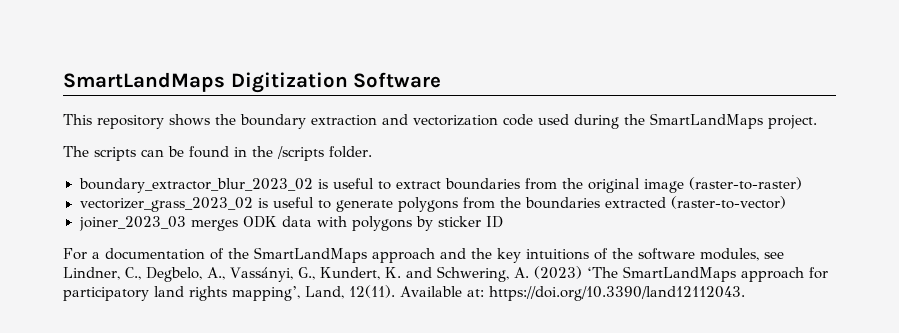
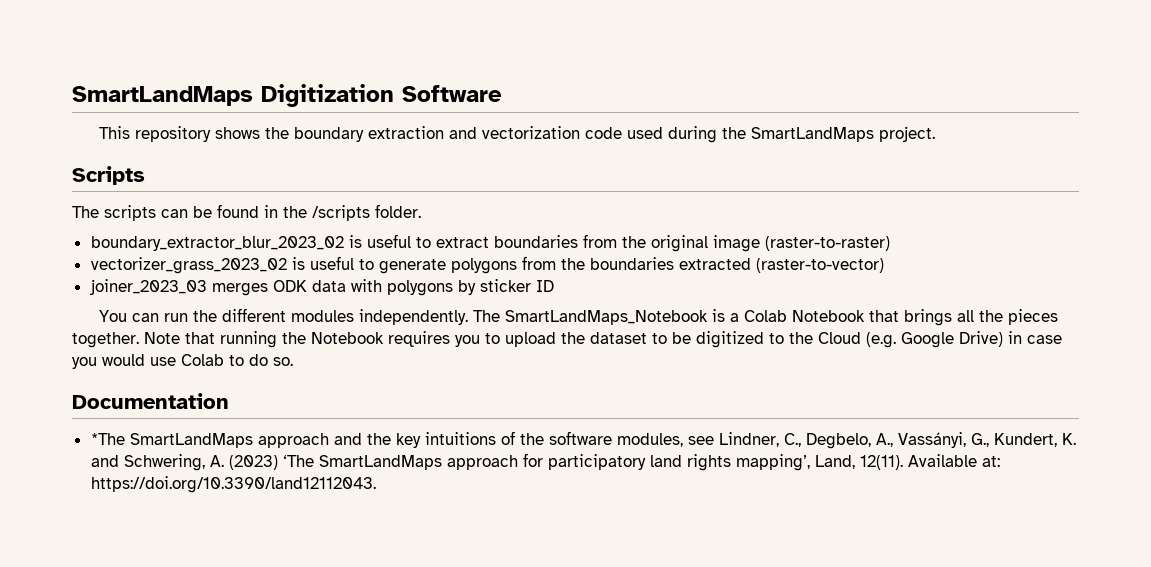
(817, 122) none -> [72,166,145,185] // Scripts
[63,248,249,260] For a documentation of the -> [99,308,1059,326] [72,331,1062,348] [72,354,293,369] [72,393,229,409] [90,433,125,445] You can run the different modules independently. The SmartLandMaps_Notebook is a Colab Notebook that brings all the pieces together. Note that running the Notebook requires you to upload the dataset to be digitized to the Cloud (e.g. Google Drive) in case you would use Colab to do so. // Documentation // *The

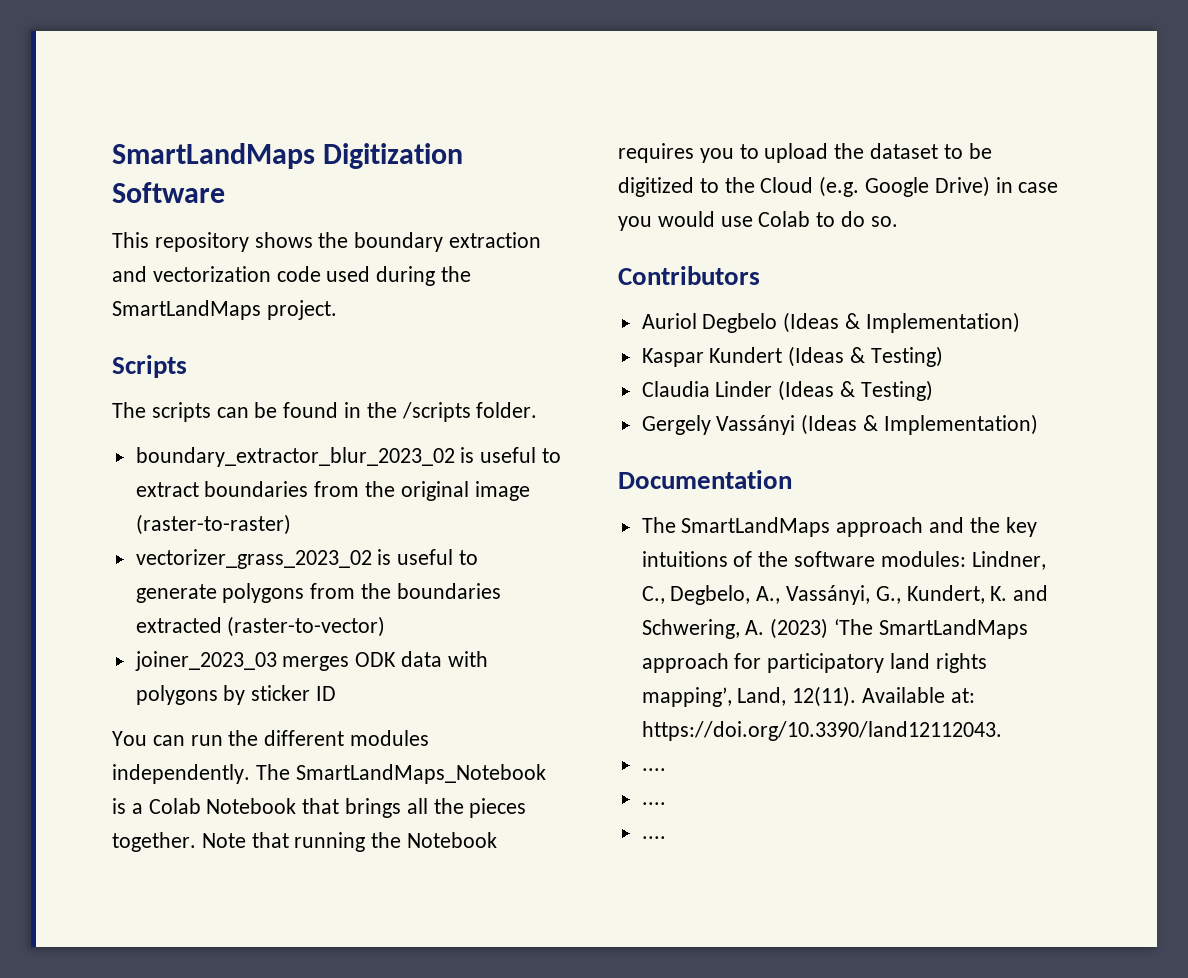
(293, 361) none -> [618,266,760,285] [641,312,1020,333] [641,346,943,367] [641,380,933,401] [641,414,1038,435] // Contributors // Auriol Degbelo (Ideas & Implementation) // Kaspar Kundert (Ideas & Testing) // Claudia Linder (Ideas & Testing) // Gergely Vassányi (Ideas & Implementation)
[90,433,125,445] *The -> [641,517,676,533] The
[616,433,714,447] modules, see -> [880,551,966,567] modules:
(376, 484) none -> [641,768,666,771] [641,802,666,805] [641,836,666,839] // .... // .... // ....

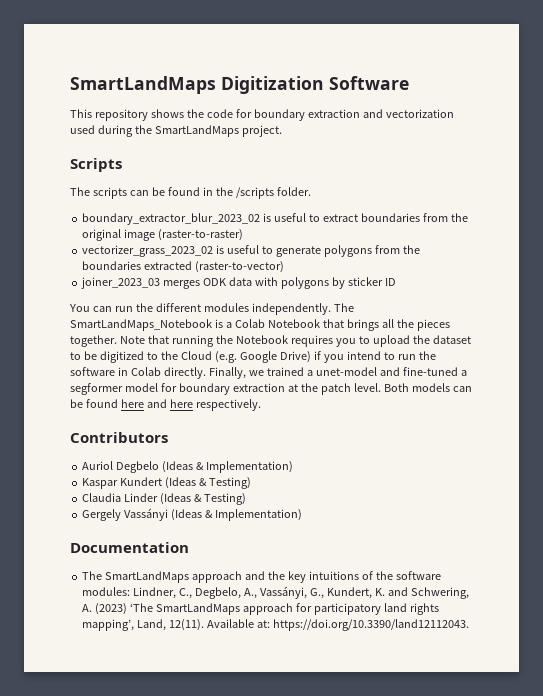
(349, 240) none -> [206,109,252,118] code for
[276,266,321,282] code -> (454, 113) none
[995,177,1059,193] [618,211,898,231] in case you would use Colab to do so. -> [313,351,436,363] [70,367,467,379] [70,383,472,395] [70,399,261,411] if you intend to run the software in Colab directly. Finally, we trained a unet-model and fine-tuned a segformer model for boundary extraction at the patch level. Both models can be found here and here respectively.
[641,768,666,771] [641,802,666,805] [641,836,666,839] // .... // .... // .... -> (469, 625) none

